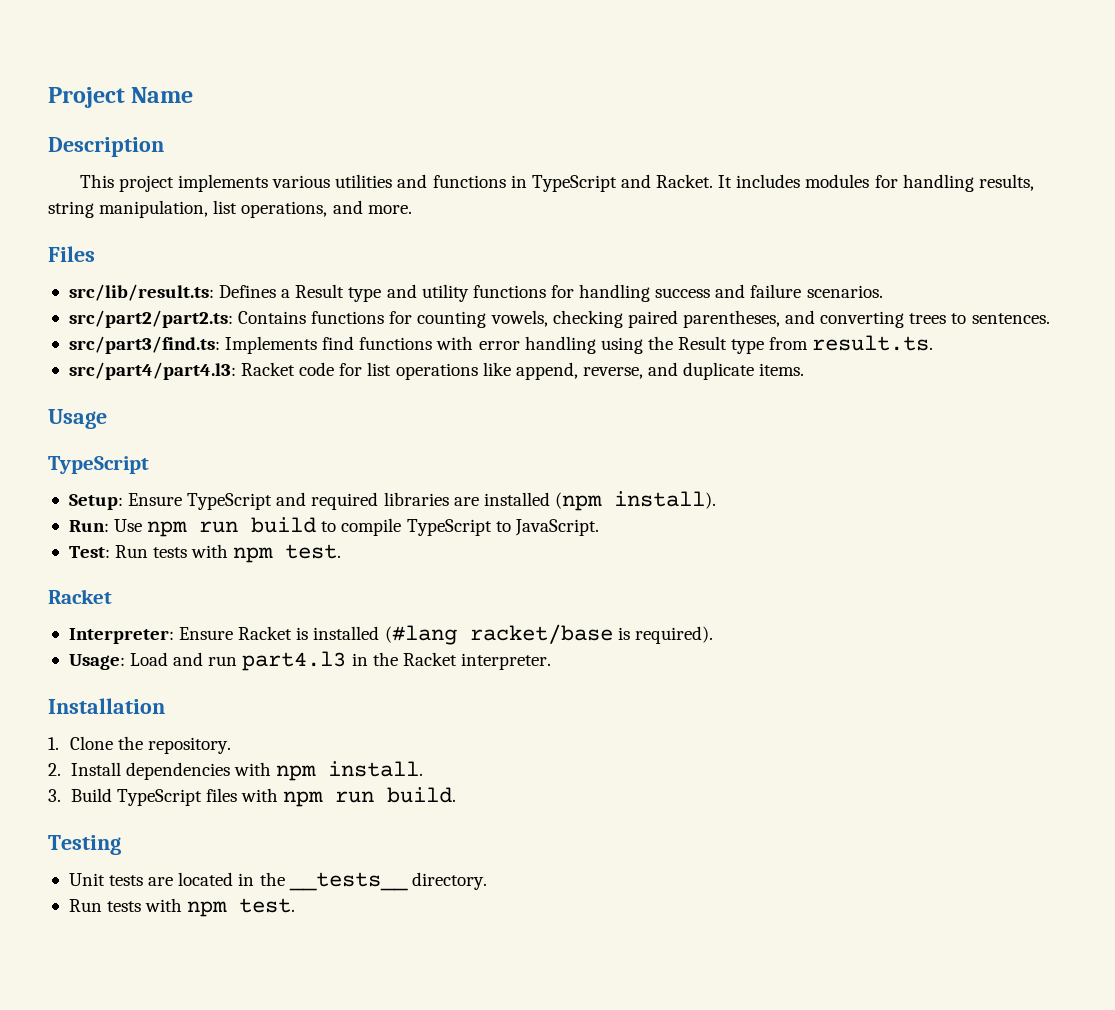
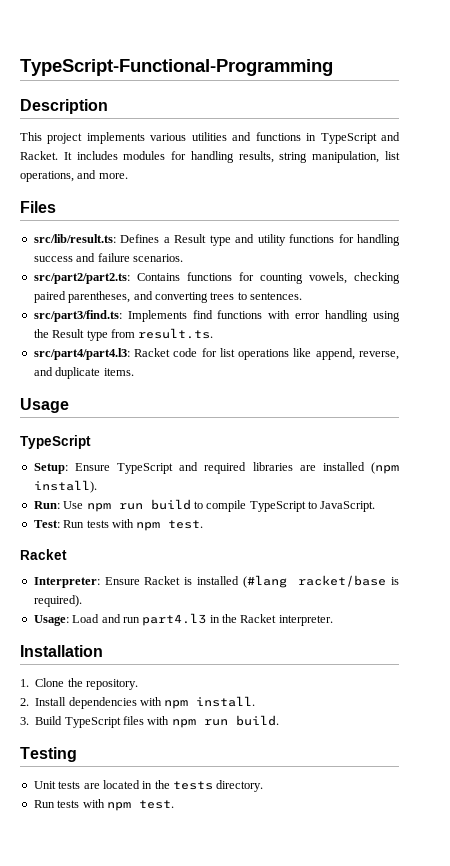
[48,87,194,108] Project Name -> [20,59,333,76] TypeScript-Functional-Programming
[288,872,408,891] __tests__ -> [173,781,213,790] tests

